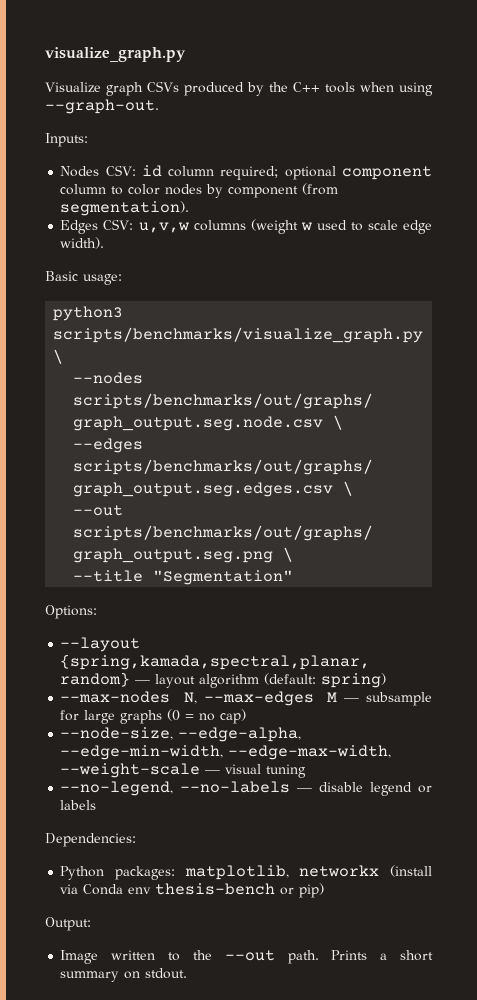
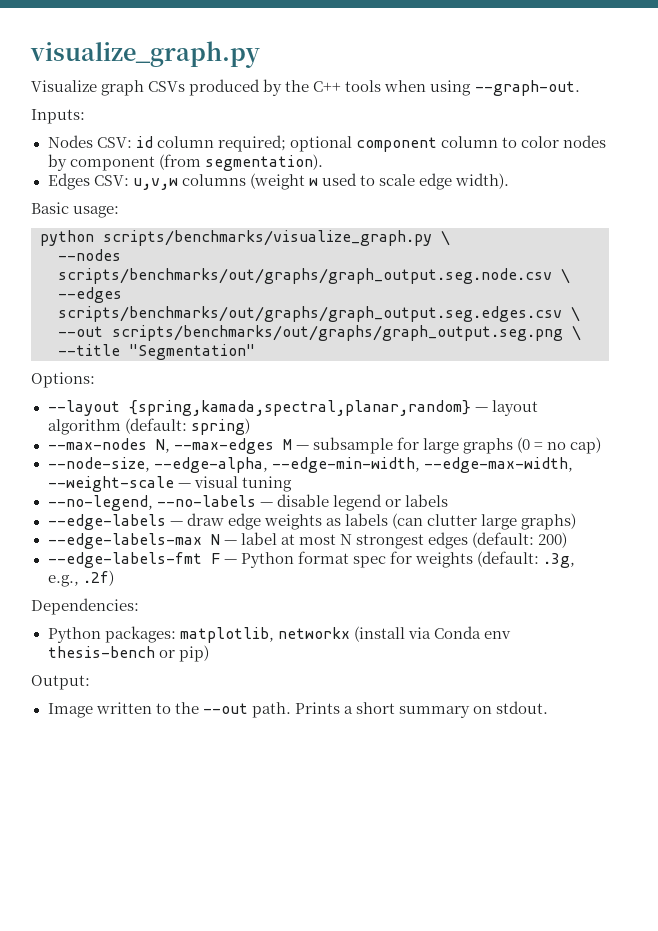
[53,306,124,321] python3 -> [40,230,94,246] python
(97, 805) none -> [47,513,577,530] [47,532,567,549] [47,551,575,568] [47,570,114,587] // --edge-labels — draw edge weights as labels (can clutter large graphs) // --edge-labels-max N — label at most N strongest edges (default: 200) // --edge-labels-fmt F — Python format spec for weights (default: .3g, e.g., .2f)

